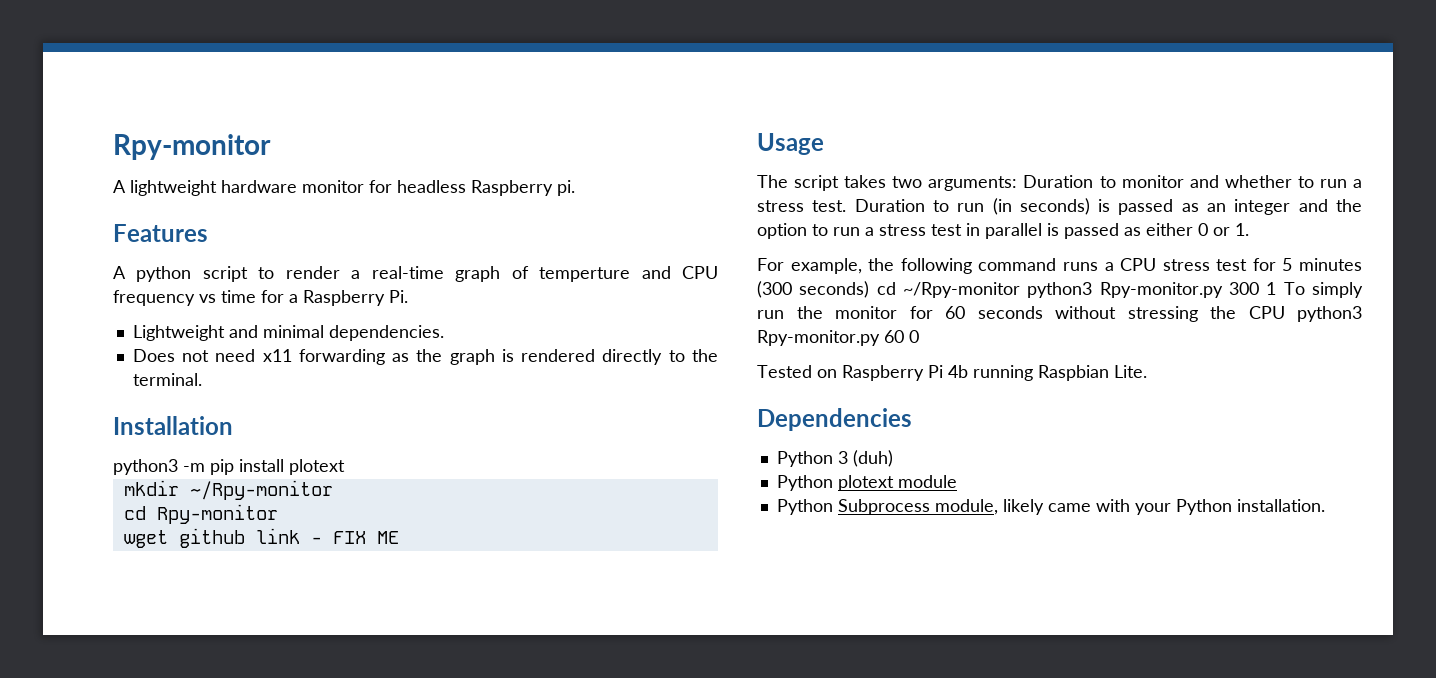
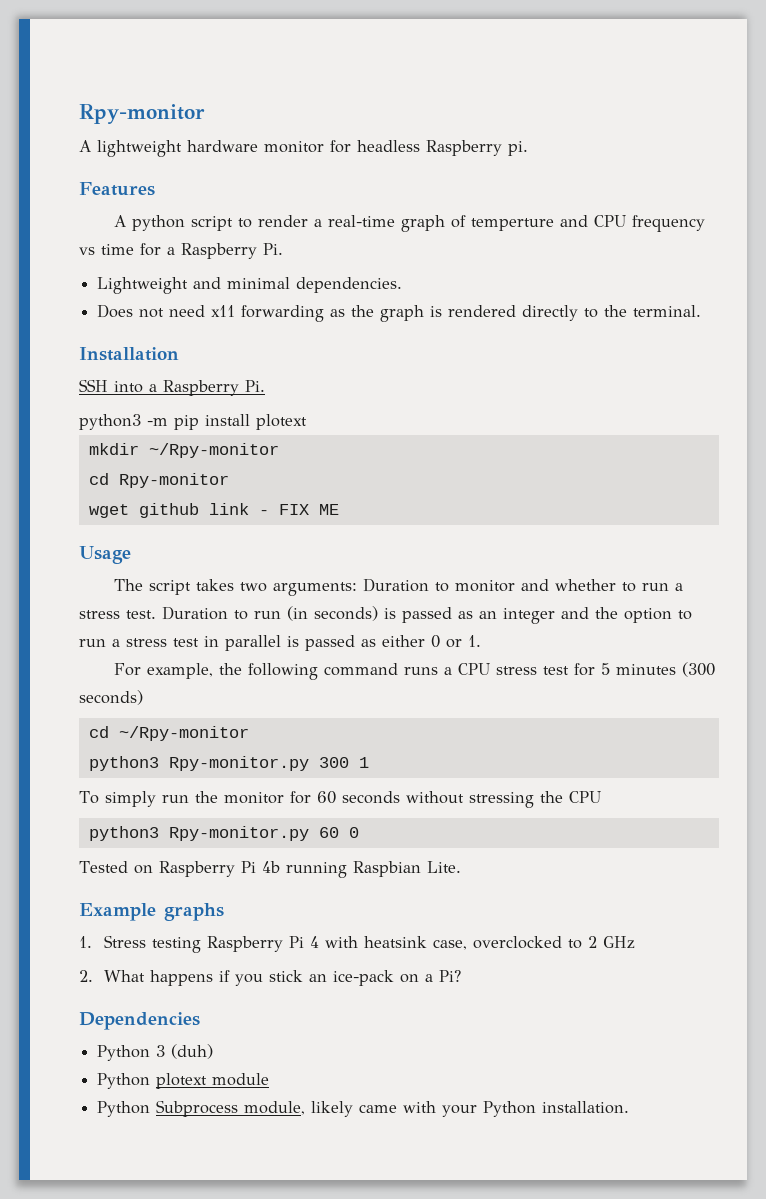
(233, 425) none -> [79,379,265,396] // SSH into a Raspberry Pi.
(870, 289) none -> (143, 697) //
(1020, 290) none -> (249, 733) //
(1277, 288) none -> (369, 762) //
(1285, 312) none -> (601, 797) //
(1147, 371) none -> [79,903,224,921] [79,935,636,953] [79,970,462,986] // Example graphs // 1. Stress testing Raspberry Pi 4 with heatsink case, overclocked to 2 GHz // 2. What happens if you stick an ice-pack on a Pi?

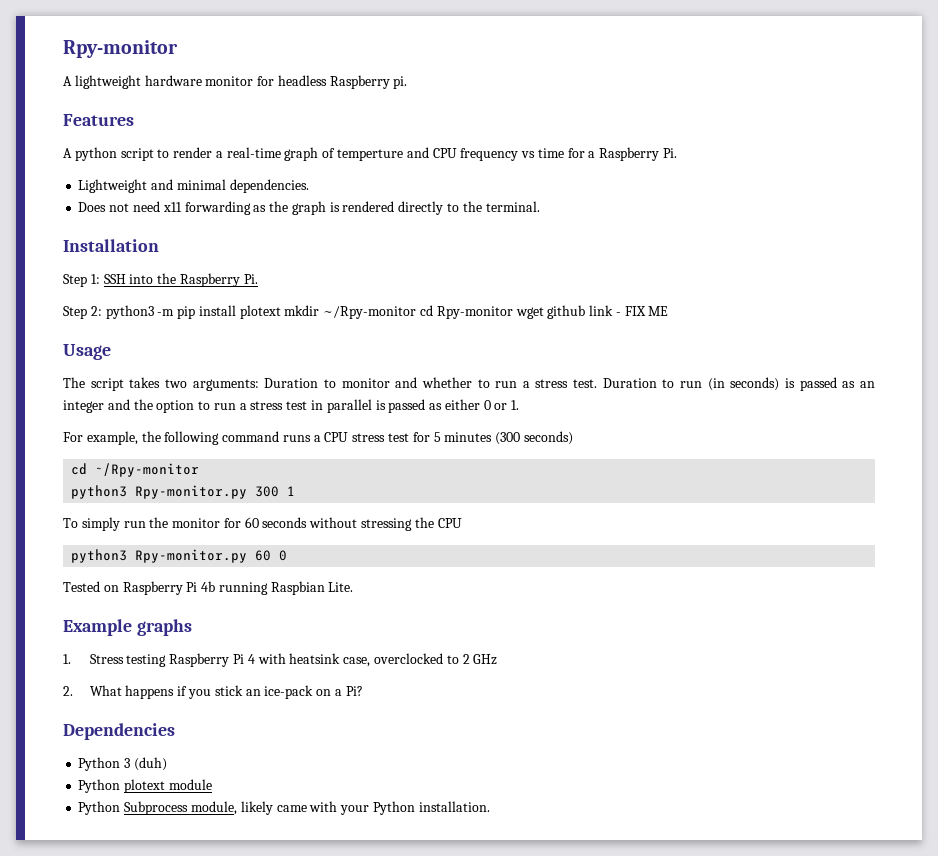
(179, 354) none -> [63,274,100,287] Step 1:
[149,380,265,396] a Raspberry Pi. // -> [157,273,258,287] [63,306,102,319] the Raspberry Pi. // Step 2:
(307, 422) // -> (281, 312) none
(279, 450) // -> (417, 312) none
(229, 480) // -> (513, 312) none

